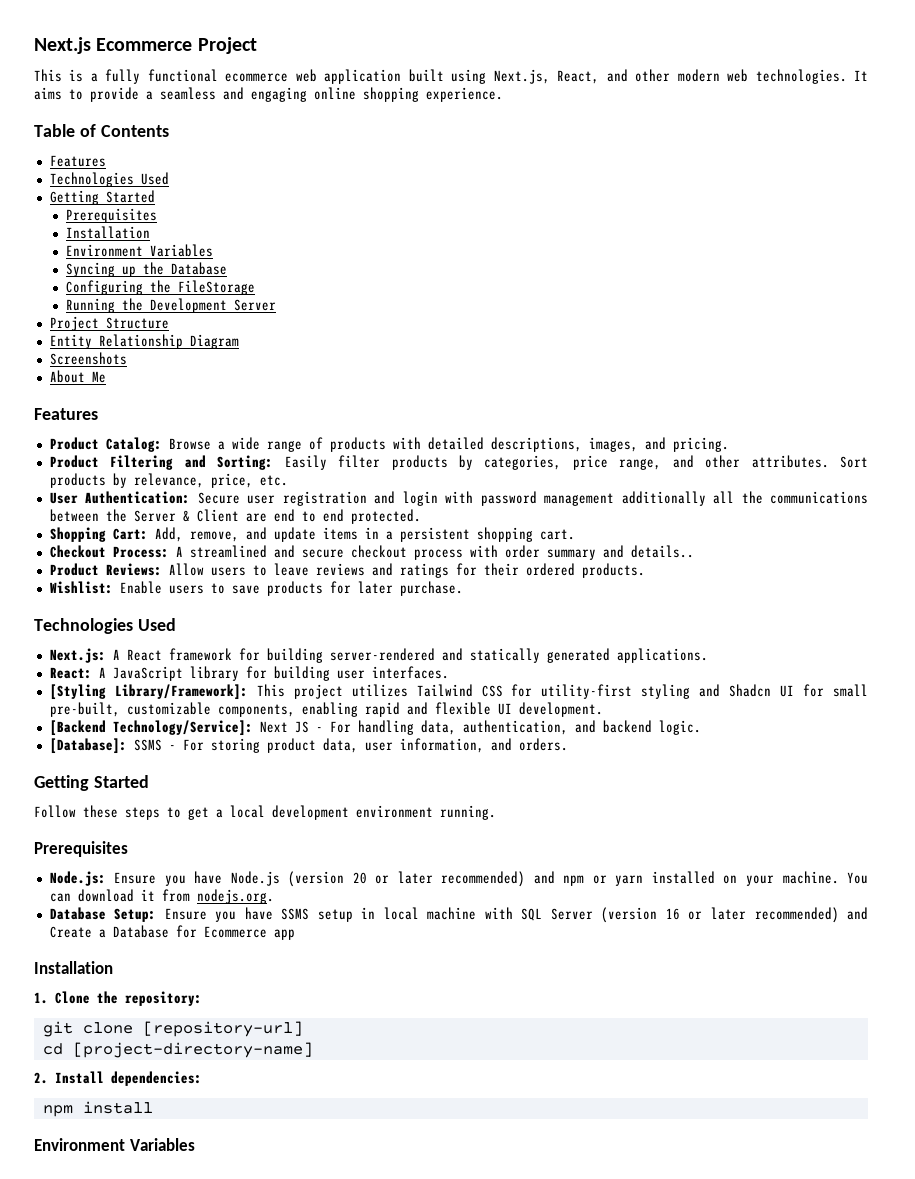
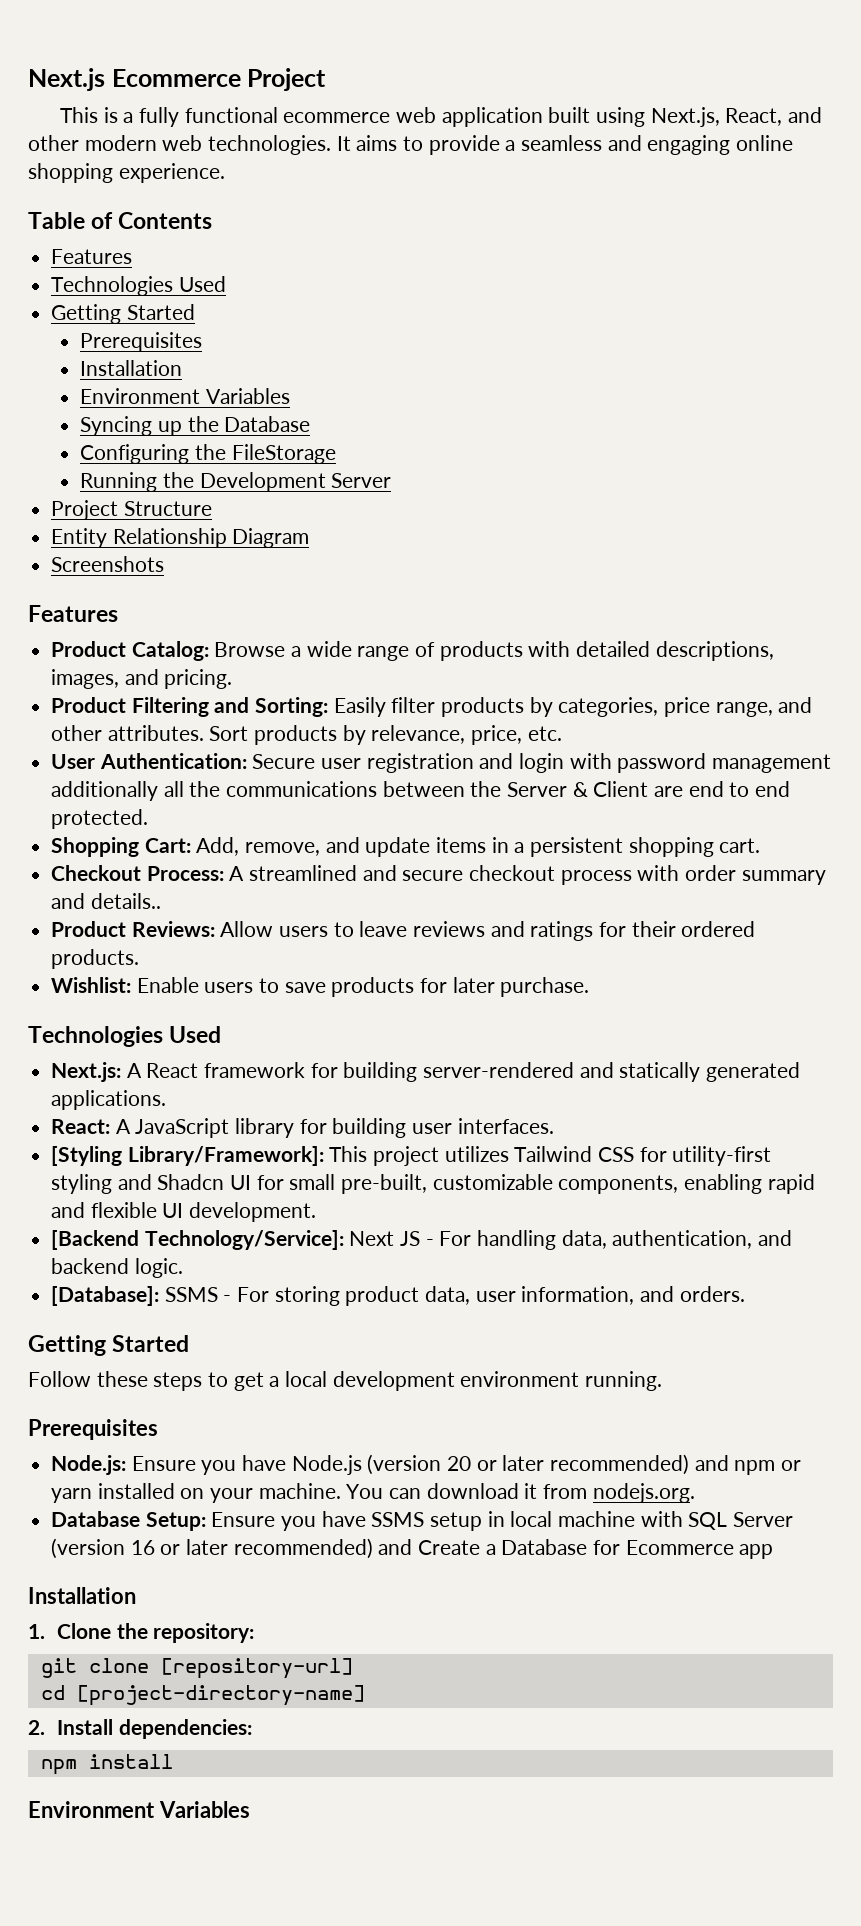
[49,370,106,383] // About Me -> (165, 564) none

